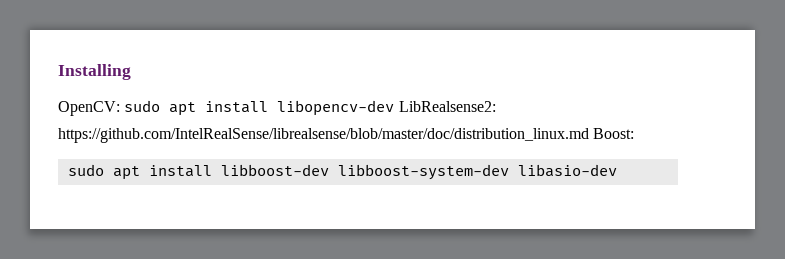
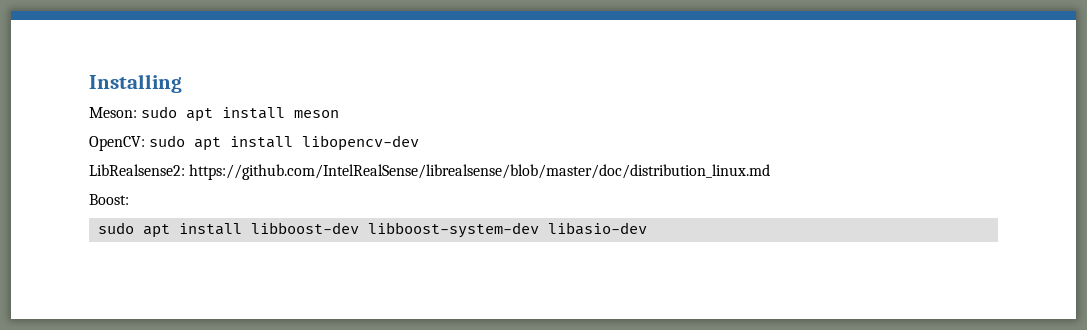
(131, 72) none -> [89,106,340,122] // Meson: sudo apt install meson
(395, 108) none -> (420, 143) //
(589, 135) none -> (771, 172) //

